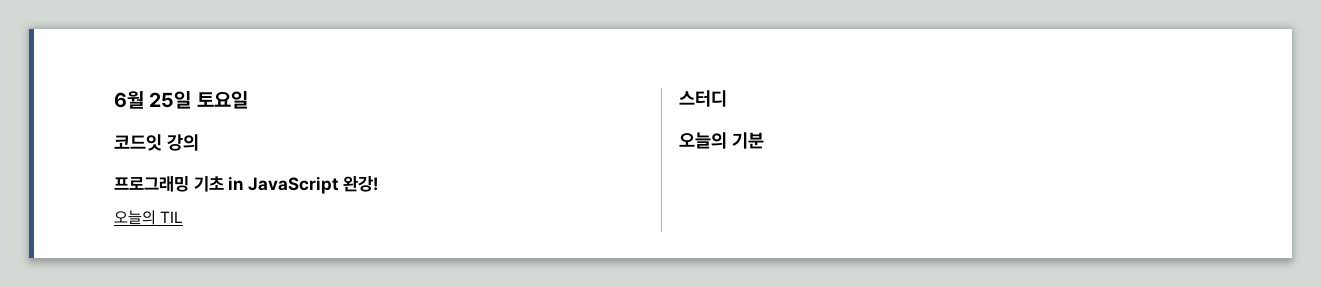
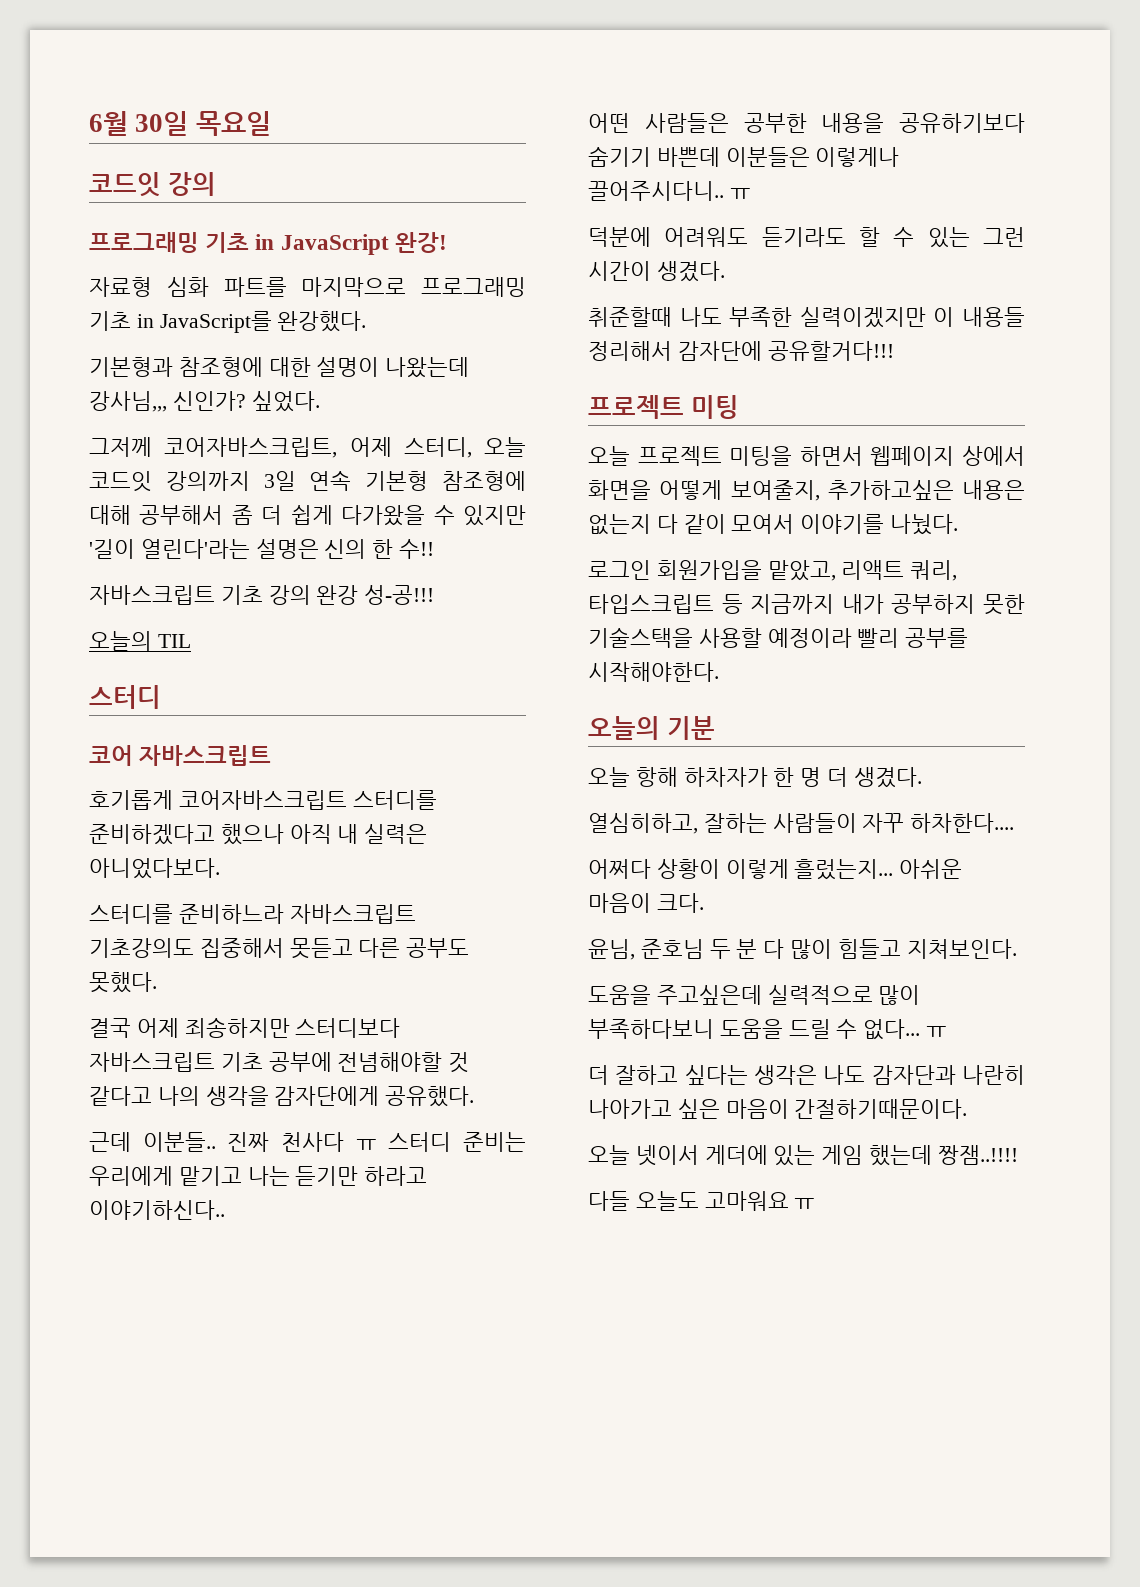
[149,91,248,109] 25일 토요일 -> [135,111,271,136] 30일 목요일
[114,210,184,225] [679,90,727,107] [679,132,764,149] 오늘의 TIL // 스터디 // 오늘의 기분 -> [89,277,526,297] [89,311,367,333] [89,357,470,378] [89,391,320,412] [89,437,526,458] [89,470,526,492] [89,505,527,526] [89,539,435,559] [89,585,435,605] [89,631,191,651] [89,685,161,709] [89,745,272,766] [89,790,437,810] [89,824,428,845] [89,858,220,879] [89,904,416,924] [89,938,470,959] [89,972,157,993] [89,1017,401,1038] [89,1052,470,1073] [89,1086,475,1107] [89,1132,526,1152] [89,1166,428,1186] [89,1200,225,1220] [588,113,1025,133] [588,146,900,167] [588,181,751,201] [588,227,1025,248] [588,261,725,282] [588,307,1025,328] [588,341,894,361] [588,395,739,419] [588,446,1025,466] [588,480,1025,501] [588,514,959,535] [588,560,958,581] [588,594,1025,615] [588,627,969,648] [588,662,719,682] [588,716,715,740] [588,767,922,788] [588,813,1015,834] [588,859,963,880] [588,893,704,913] [588,939,1017,960] [588,985,921,1005] [588,1019,948,1040] [588,1065,1025,1085] [588,1099,968,1119] [588,1145,1018,1166] [588,1191,816,1211] 자료형 심화 파트를 마지막으로 프로그래밍 기초 in JavaScript를 완강했다. // 기본형과 참조형에 대한 설명이 나왔는데 강사님,,, 신인가? 싶었다. // 그저께 코어자바스크립트, 어제 스터디, 오늘 코드잇 강의까지 3일 연속 기본형 참조형에 대해 공부해서 좀 더 쉽게 다가왔을 수 있지만 '길이 열린다'라는 설명은 신의 한 수!! // 자바스크립트 기초 강의 완강 성-공!!! // 오늘의 TIL // 스터디 // 코어 자바스크립트 // 호기롭게 코어자바스크립트 스터디를 준비하겠다고 했으나 아직 내 실력은 아니었다보다. // 스터디를 준비하느라 자바스크립트 기초강의도 집중해서 못듣고 다른 공부도 못했다. // 결국 어제 죄송하지만 스터디보다 자바스크립트 기초 공부에 전념해야할 것 같다고 나의 생각을 감자단에게 공유했다. // 근데 이분들.. 진짜 천사다 ㅠ 스터디 준비는 우리에게 맡기고 나는 듣기만 하라고 이야기하신다.. // 어떤 사람들은 공부한 내용을 공유하기보다 숨기기 바쁜데 이분들은 이렇게나 끌어주시다니.. ㅠ // 덕분에 어려워도 듣기라도 할 수 있는 그런 시간이 생겼다. // 취준할때 나도 부족한 실력이겠지만 이 내용들 정리해서 감자단에 공유할거다!!! // 프로젝트 미팅 // 오늘 프로젝트 미팅을 하면서 웹페이지 상에서 화면을 어떻게 보여줄지, 추가하고싶은 내용은 없는지 다 같이 모여서 이야기를 나눴다. // 로그인 회원가입을 맡았고, 리액트 쿼리, 타입스크립트 등 지금까지 내가 공부하지 못한 기술스택을 사용할 예정이라 빨리 공부를 시작해야한다. // 오늘의 기분 // 오늘 항해 하차자가 한 명 더 생겼다. // 열심히하고, 잘하는 사람들이 자꾸 하차한다.... // 어쩌다 상황이 이렇게 흘렀는지... 아쉬운 마음이 크다. // 윤님, 준호님 두 분 다 많이 힘들고 지쳐보인다. // 도움을 주고싶은데 실력적으로 많이 부족하다보니 도움을 드릴 수 없다... ㅠ // 더 잘하고 싶다는 생각은 나도 감자단과 나란히 나아가고 싶은 마음이 간절하기때문이다. // 오늘 넷이서 게더에 있는 게임 했는데 짱잼..!!!! // 다들 오늘도 고마워요 ㅠ

